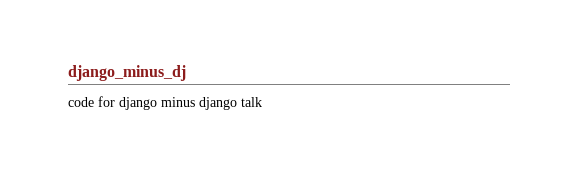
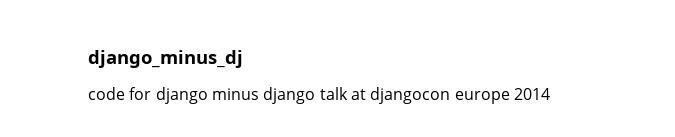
(262, 102) none -> [350,87,550,104] at djangocon europe 2014

